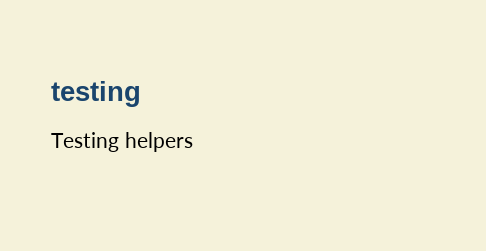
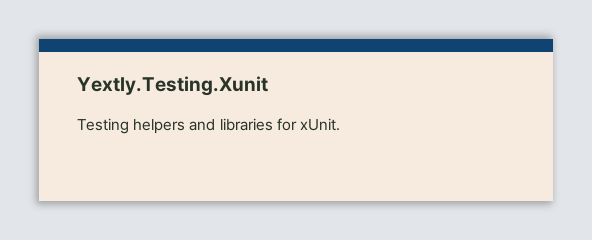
[51,81,141,107] testing -> [77,76,268,96] Yextly.Testing.Xunit
(193, 142) none -> [189,118,340,131] and libraries for xUnit.

